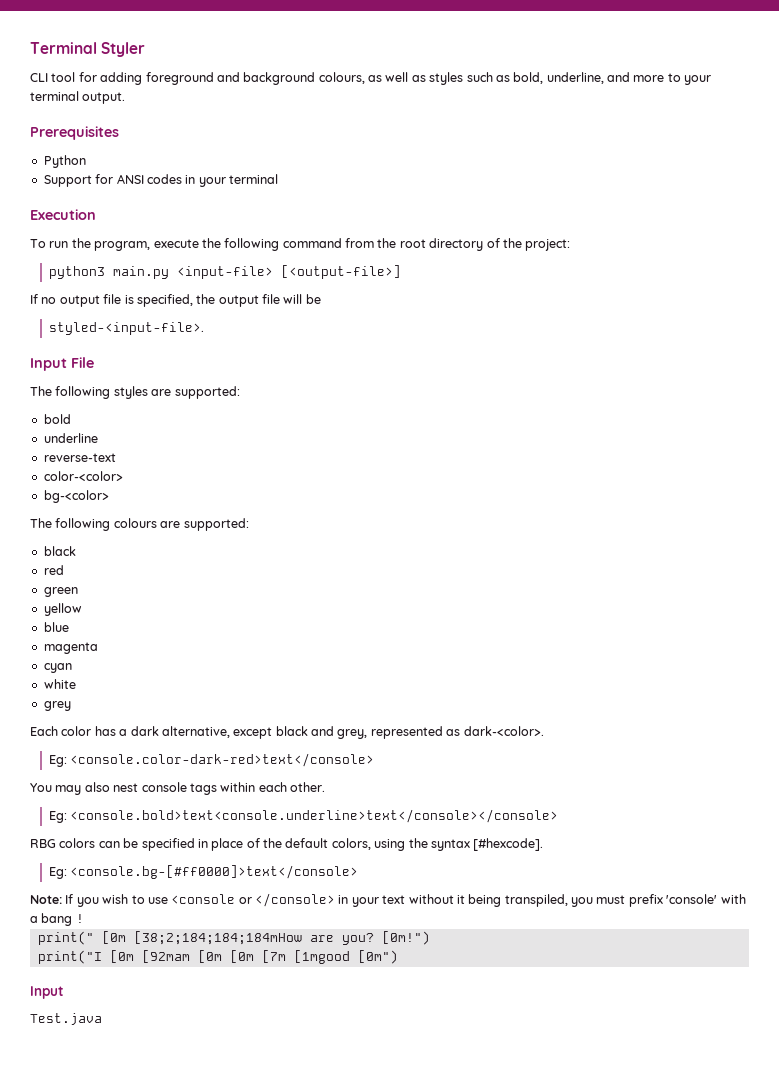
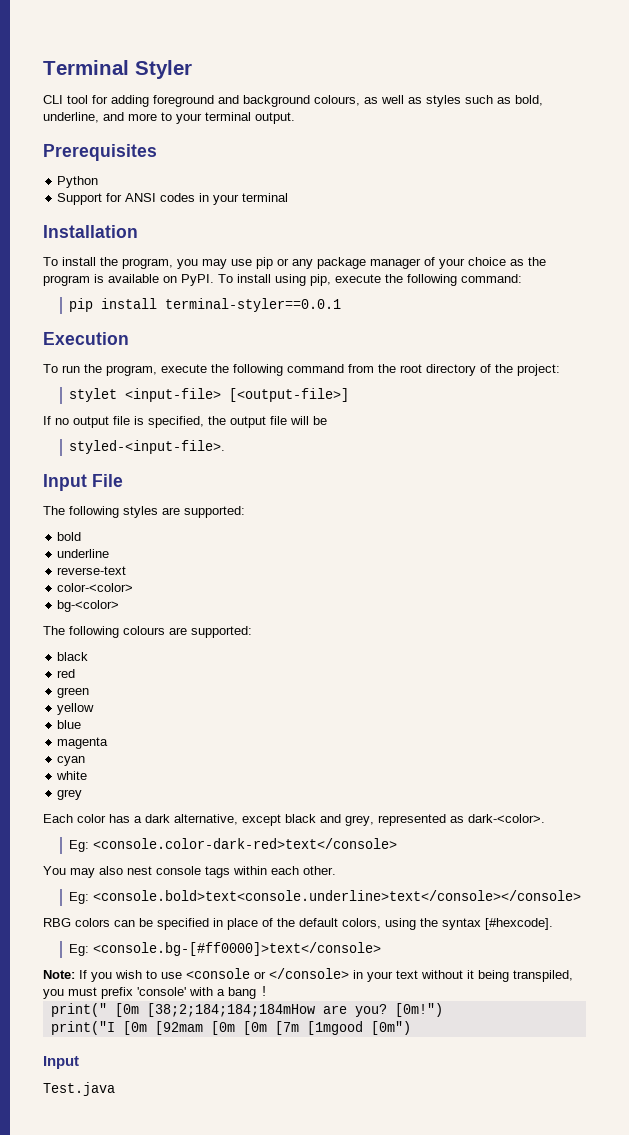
(278, 179) none -> [43,225,138,238] [43,257,546,269] [43,274,522,286] [68,298,341,312] // Installation // To install the program, you may use pip or any package manager of your choice as the program is available on PyPI. To install using pip, execute the following command: // pip install terminal-styler==0.0.1
[49,266,170,279] python3 main.py -> [68,388,117,402] stylet

